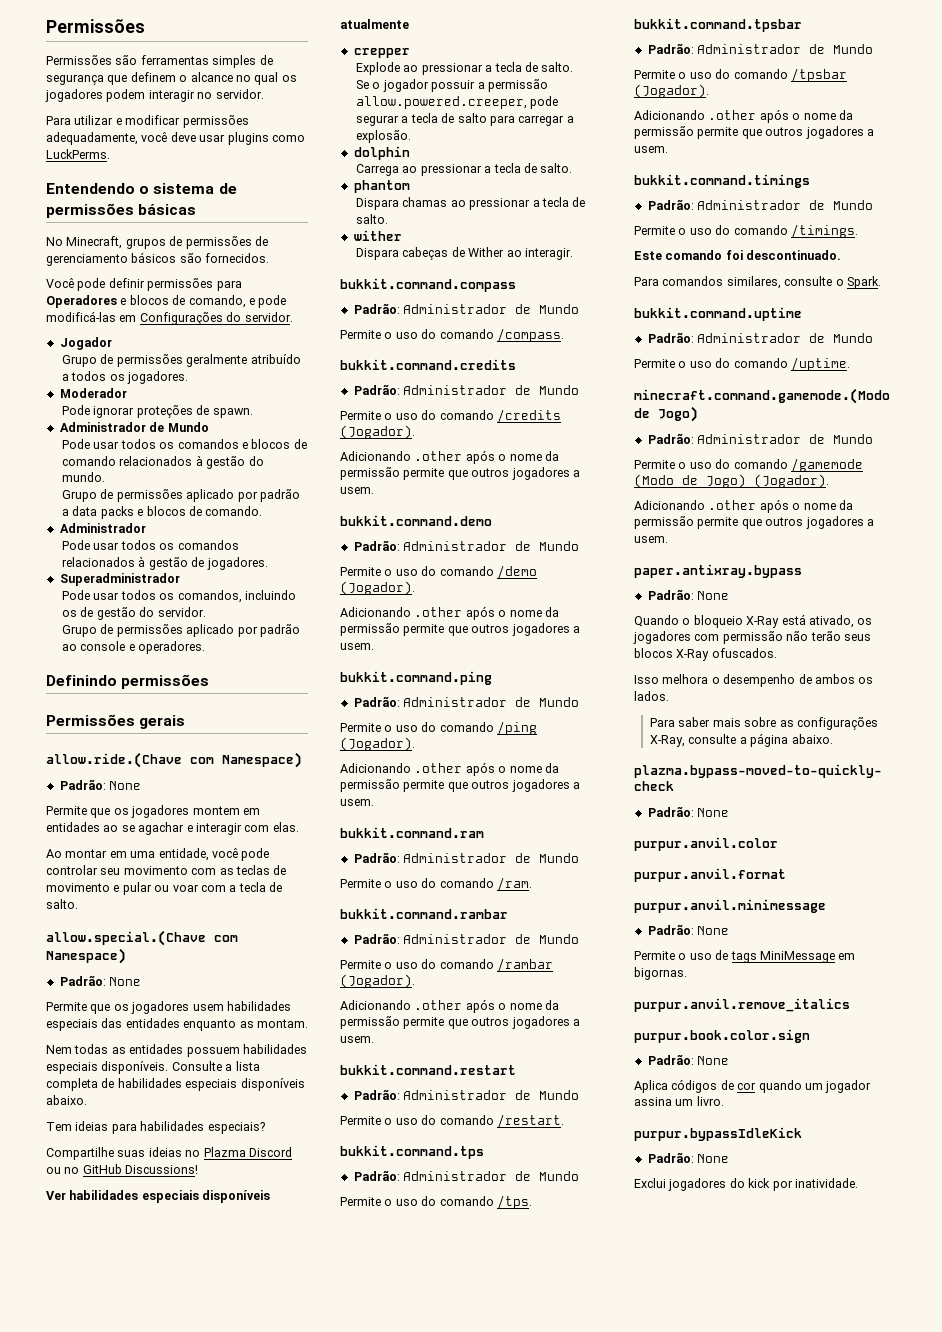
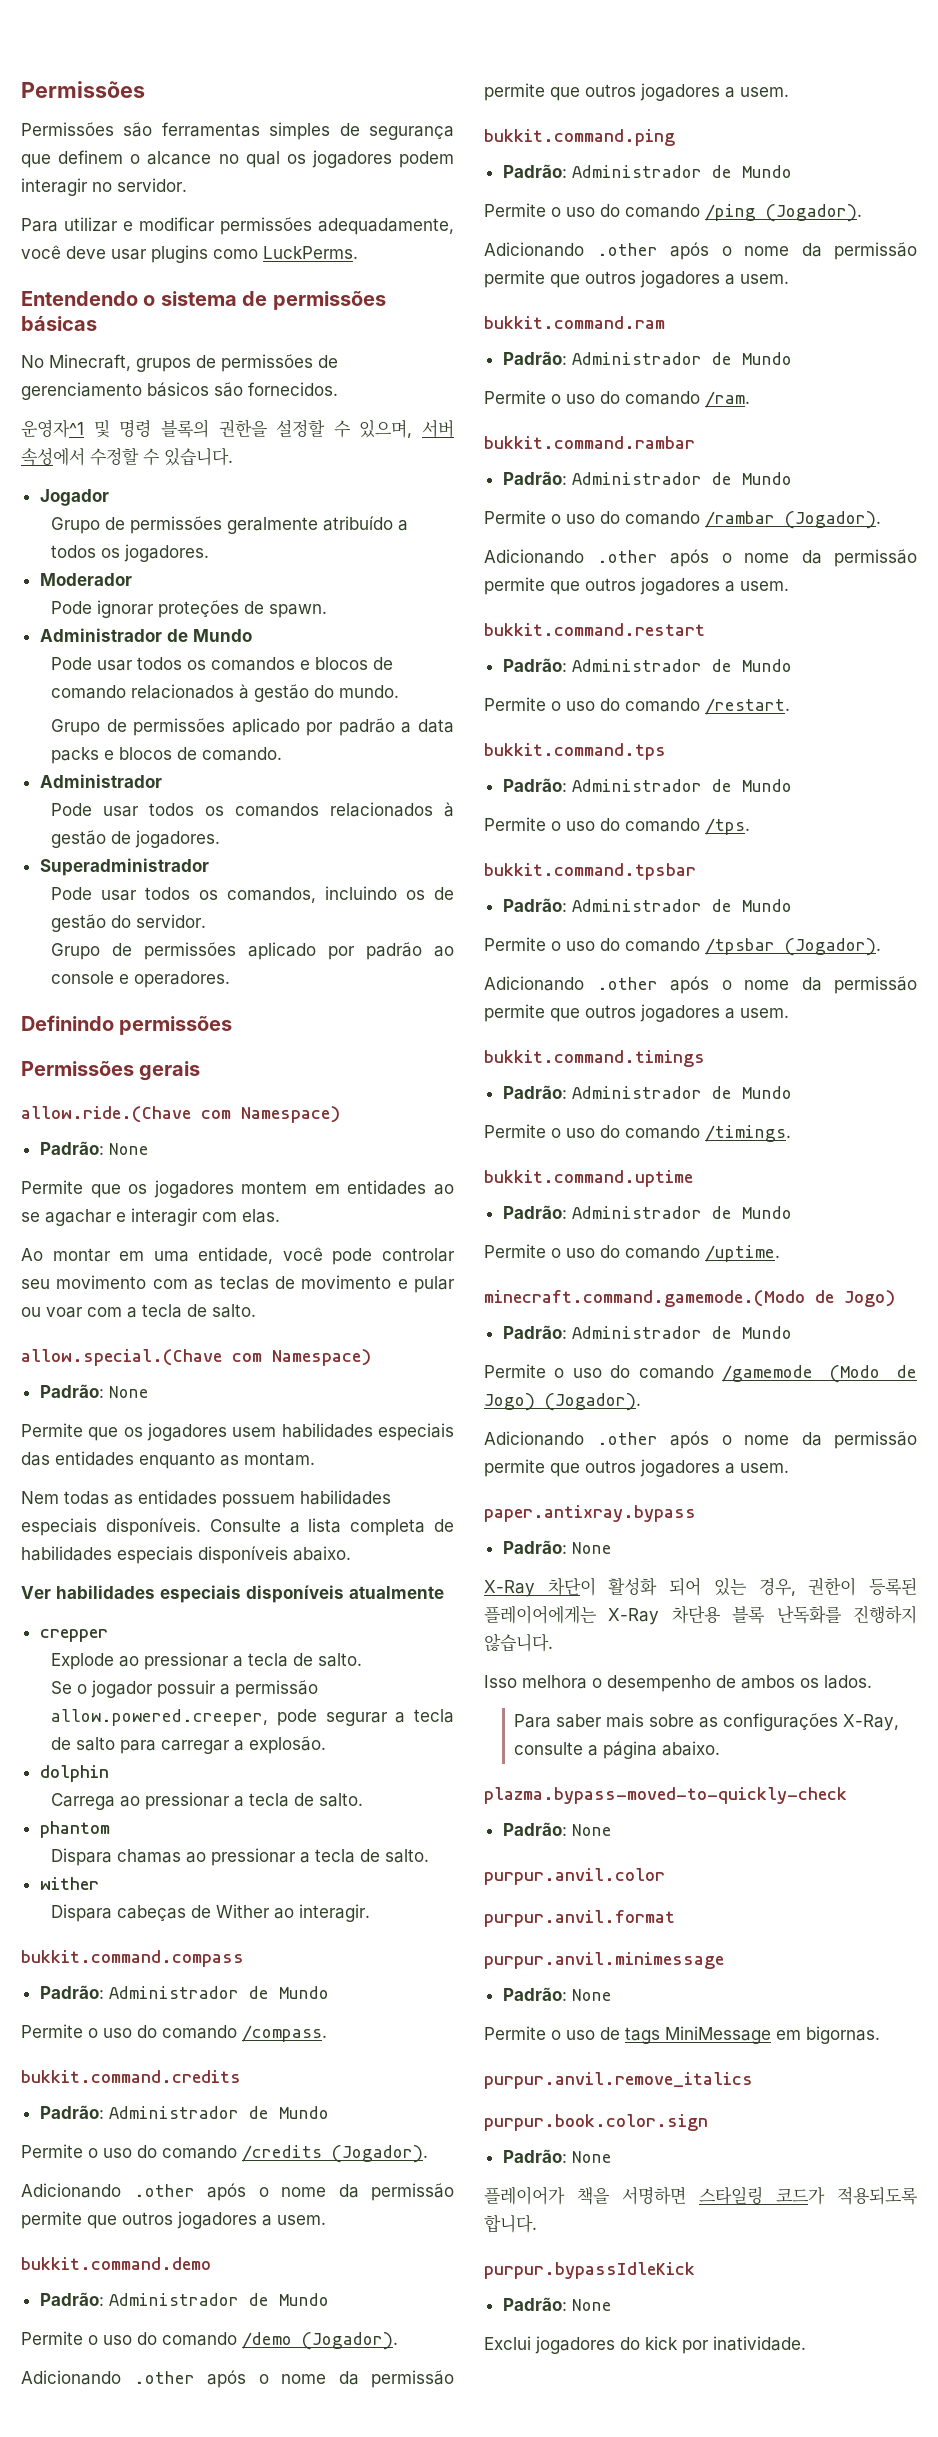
[46,278,242,291] [46,295,287,308] [46,311,293,325] Você pode definir permissões para Operadores e blocos de comando, e pode modificá-las em Configurações do servidor. -> [21,419,454,438] [21,447,233,466] 운영자^1 및 명령 블록의 권한을 설정할 수 있으며, 서버 속성에서 수정할 수 있습니다.
[46,1121,265,1134] [46,1147,292,1160] [46,1164,199,1174] // Tem ideias para habilidades especiais? // Compartilhe suas ideias no Plazma Discord ou no GitHub Discussions! -> (351, 1553) none
[634,250,842,260] [634,276,881,289] // Este comando foi descontinuado. // Para comandos similares, consulte o Spark. -> (791, 1133) none
[634,614,873,628] [633,631,871,644] [634,648,777,661] Quando o bloqueio X-Ray está ativado, os jogadores com permissão não terão seus blocos X-Ray ofuscados. -> [484,1577,917,1597] [484,1605,917,1625] [484,1633,553,1652] X-Ray 차단이 활성화 되어 있는 경우, 권한이 등록된 플레이어에게는 X-Ray 차단용 블록 난독화를 진행하지 않습니다.
[634,1079,872,1093] [634,1096,724,1106] Aplica códigos de cor quando um jogador assina um livro. -> [484,2186,918,2205] [484,2215,537,2233] 플레이어가 책을 서명하면 스타일링 코드가 적용되도록 합니다.

